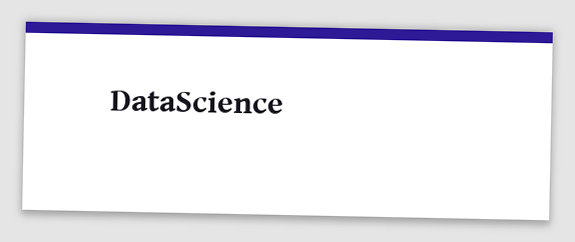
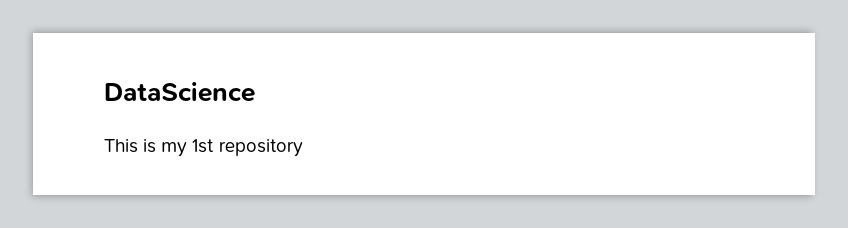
(284, 101) none -> [104,139,303,157] // This is my 1st repository

